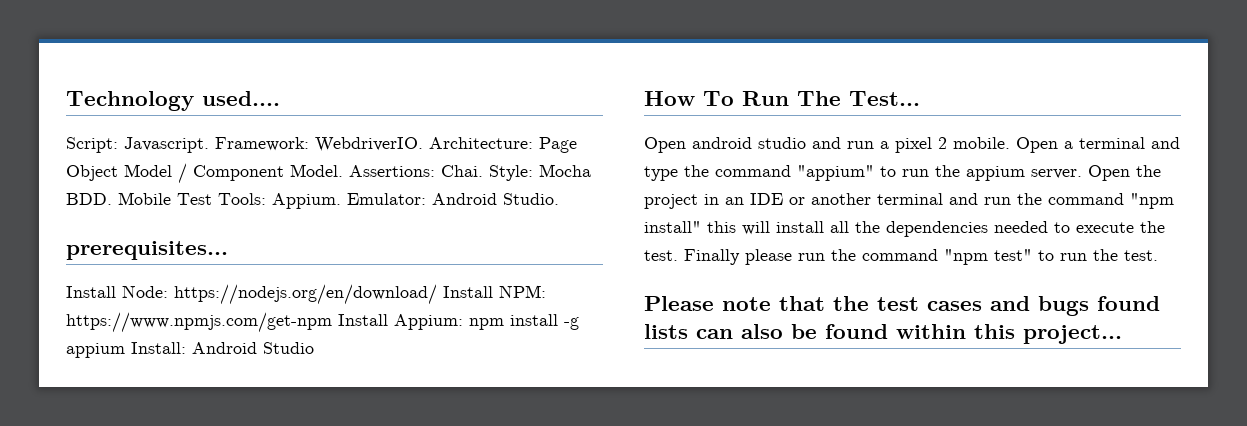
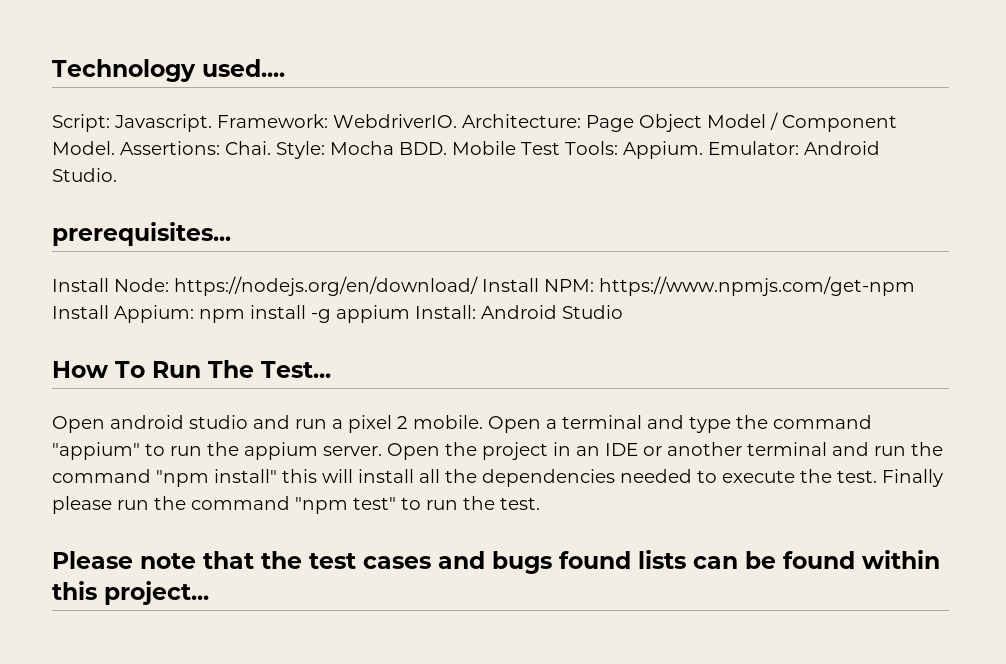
[741,324,783,339] also -> (738, 562) none

